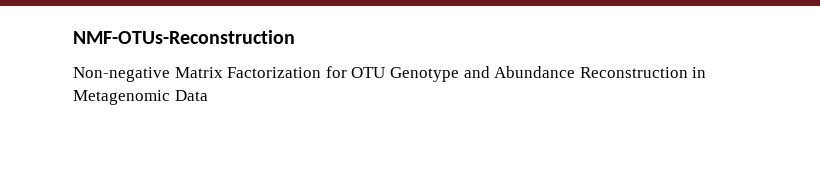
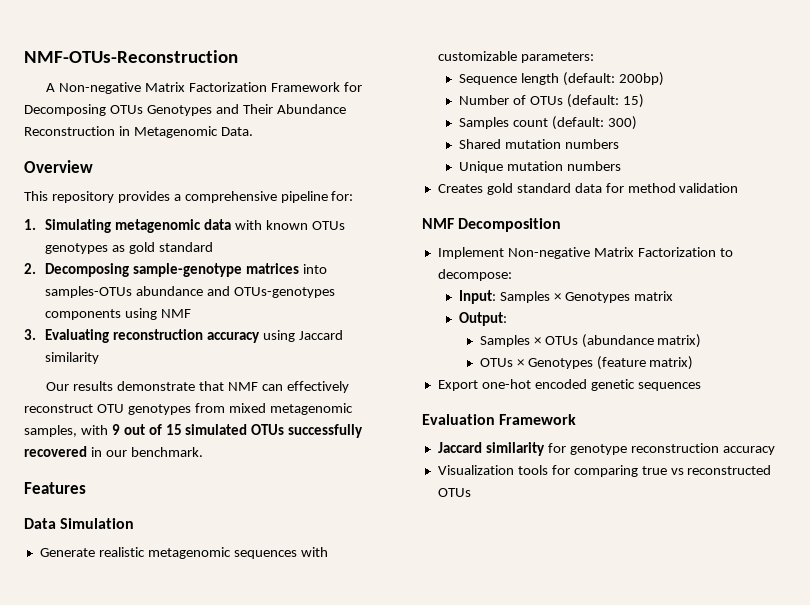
[73,66,707,82] [73,90,208,105] Non-negative Matrix Factorization for OTU Genotype and Abundance Reconstruction in Metagenomic Data -> [46,82,362,94] [24,104,346,116] [24,126,253,138] [24,160,93,173] [24,191,354,203] [24,219,345,233] [44,242,213,254] [24,263,327,277] [44,286,335,298] [44,308,191,320] [24,329,343,343] [44,352,99,364] [46,381,349,393] [24,403,353,415] [24,424,364,438] [24,446,203,457] [24,482,86,494] [24,518,135,529] [39,547,328,559] [437,51,594,63] [458,72,664,86] [458,94,644,108] [458,116,637,130] [458,139,619,149] [458,161,621,173] [437,183,739,195] [422,218,562,232] [437,247,733,259] [437,269,512,281] [458,290,673,304] [458,312,507,326] [479,334,702,348] [479,356,694,370] [437,379,701,391] [422,414,577,425] [437,442,775,456] [437,465,772,477] [437,488,471,497] A Non-negative Matrix Factorization Framework for Decomposing OTUs Genotypes and Their Abundance Reconstruction in Metagenomic Data. // Overview // This repository provides a comprehensive pipeline for: // 1. Simulating metagenomic data with known OTUs genotypes as gold standard // 2. Decomposing sample-genotype matrices into samples-OTUs abundance and OTUs-genotypes components using NMF // 3. Evaluating reconstruction accuracy using Jaccard similarity // Our results demonstrate that NMF can effectively reconstruct OTU genotypes from mixed metagenomic samples, with 9 out of 15 simulated OTUs successfully recovered in our benchmark. // Features // Data Simulation // Generate realistic metagenomic sequences with customizable parameters: // Sequence length (default: 200bp) // Number of OTUs (default: 15) // Samples count (default: 300) // Shared mutation numbers // Unique mutation numbers // Creates gold standard data for method validation // NMF Decomposition // Implement Non-negative Matrix Factorization to decompose: // Input: Samples × Genotypes matrix // Output: // Samples × OTUs (abundance matrix) // OTUs × Genotypes (feature matrix) // Export one-hot encoded genetic sequences // Evaluation Framework // Jaccard similarity for genotype reconstruction accuracy // Visualization tools for comparing true vs reconstructed OTUs

